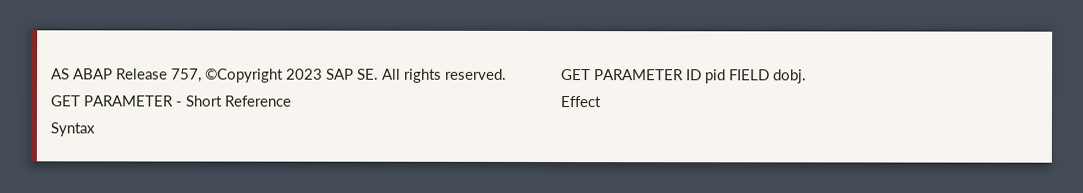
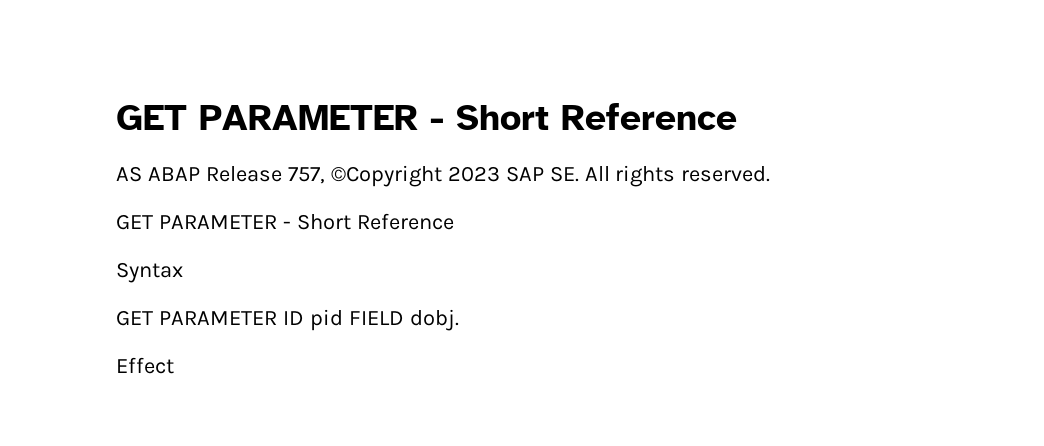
(51, 74) none -> [116,103,737,130] GET PARAMETER - Short Reference //

